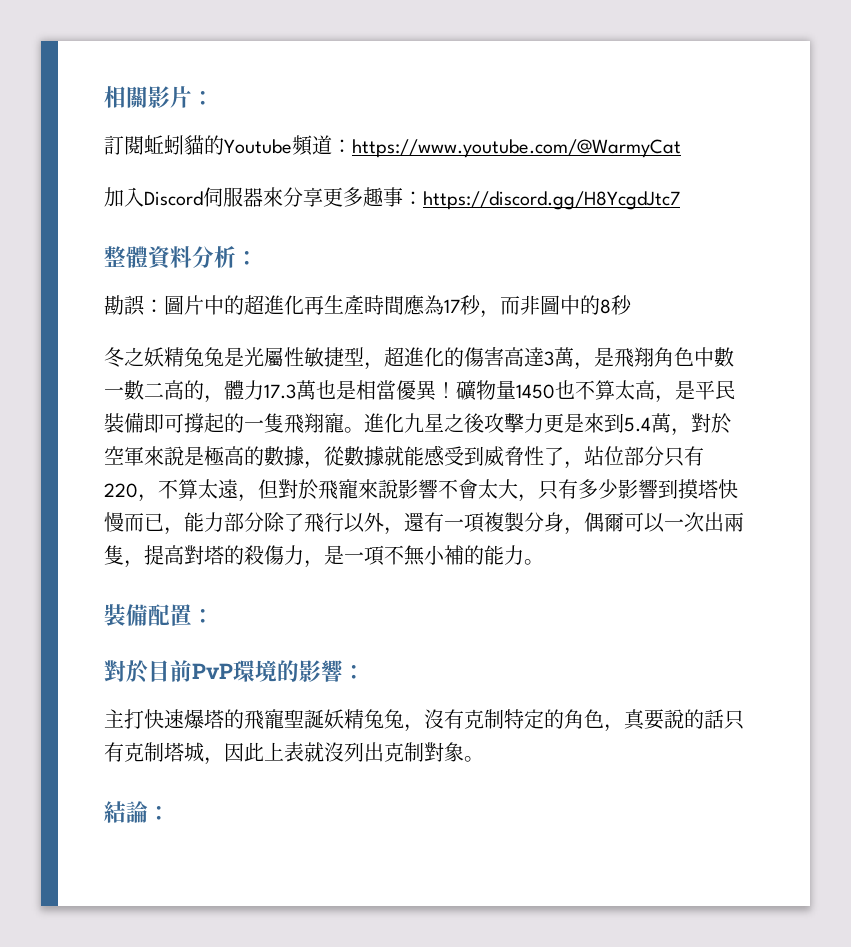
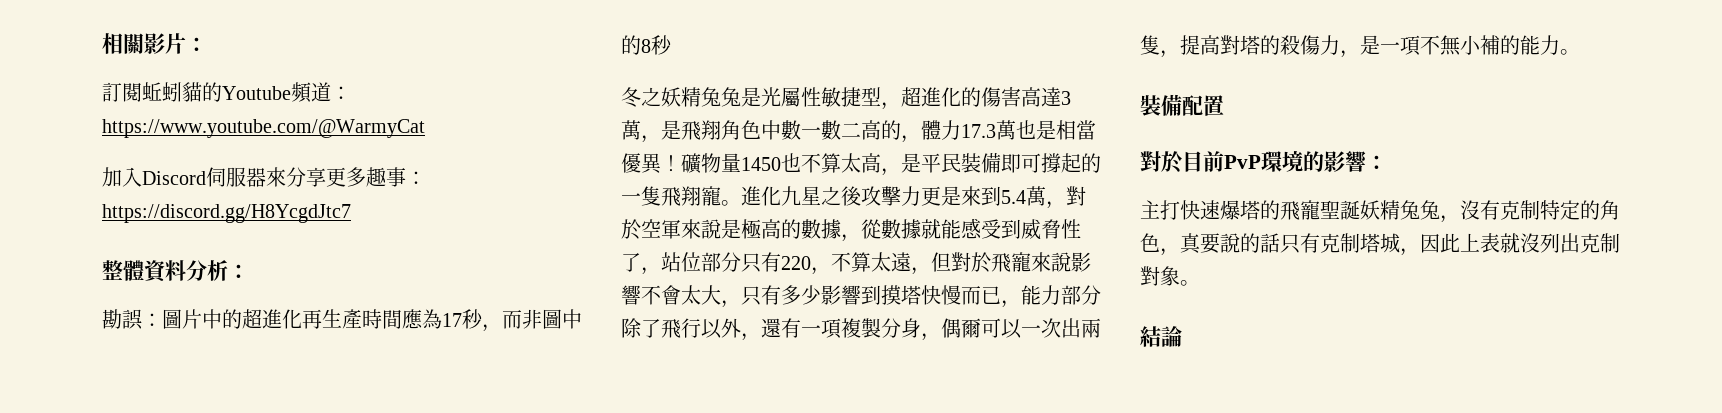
[192,609,214,623] ： -> (1224, 105) none
[148,806,170,820] ： -> (1182, 336) none

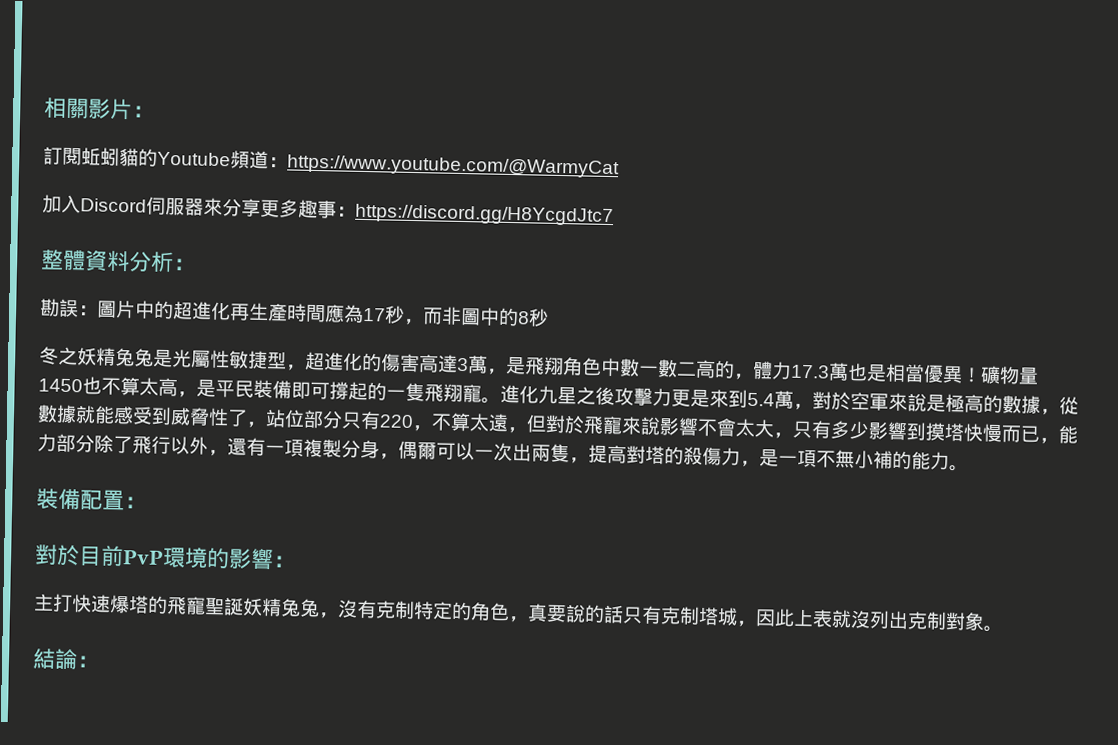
(1224, 105) none -> [124,496,147,509] ：
(1182, 336) none -> [76,655,100,668] ：

